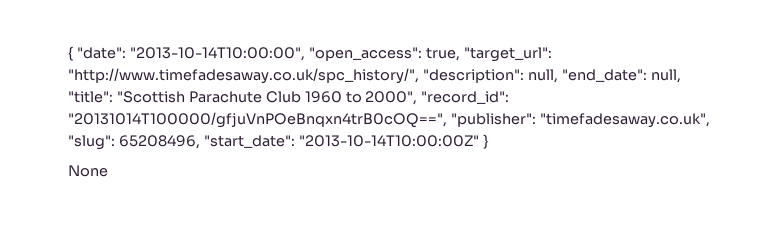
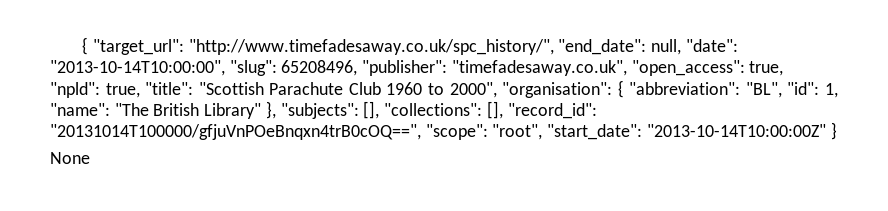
[68,46,552,62] [68,68,681,84] { "date": "2013-10-14T10:00:00", "open_access": true, "target_url": "http://www.timefadesaway.co.uk/spc_history/", "description": null, "end_date": null, -> [82,37,738,55] [50,60,784,76] [50,82,140,98] { "target_url": "http://www.timefadesaway.co.uk/spc_history/", "end_date": null, "date": "2013-10-14T10:00:00", "slug": 65208496, "publisher": "timefadesaway.co.uk", "open_access": true, "npld": true,
[421,91,510,104] [68,112,710,128] [68,135,200,150] "record_id": "20131014T100000/gfjuVnPOeBnqxn4trB0cOQ==", "publisher": "timefadesaway.co.uk", "slug": 65208496, -> [502,80,838,98] [50,101,597,119] [50,124,543,140] "organisation": { "abbreviation": "BL", "id": 1, "name": "The British Library" }, "subjects": [], "collections": [], "record_id": "20131014T100000/gfjuVnPOeBnqxn4trB0cOQ==", "scope": "root",

